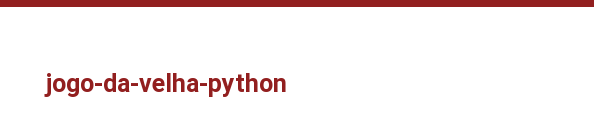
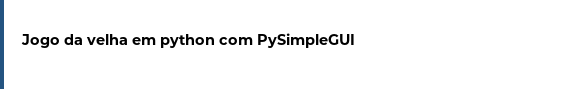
[44,73,287,97] jogo-da-velha-python -> [21,33,355,48] Jogo da velha em python com PySimpleGUI

